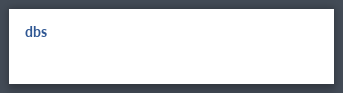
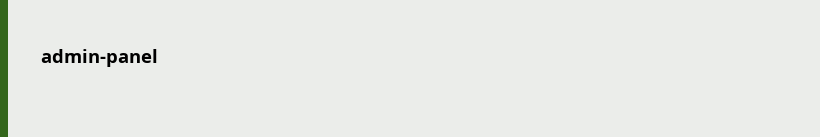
[25,26,47,37] dbs -> [41,49,158,67] admin-panel

